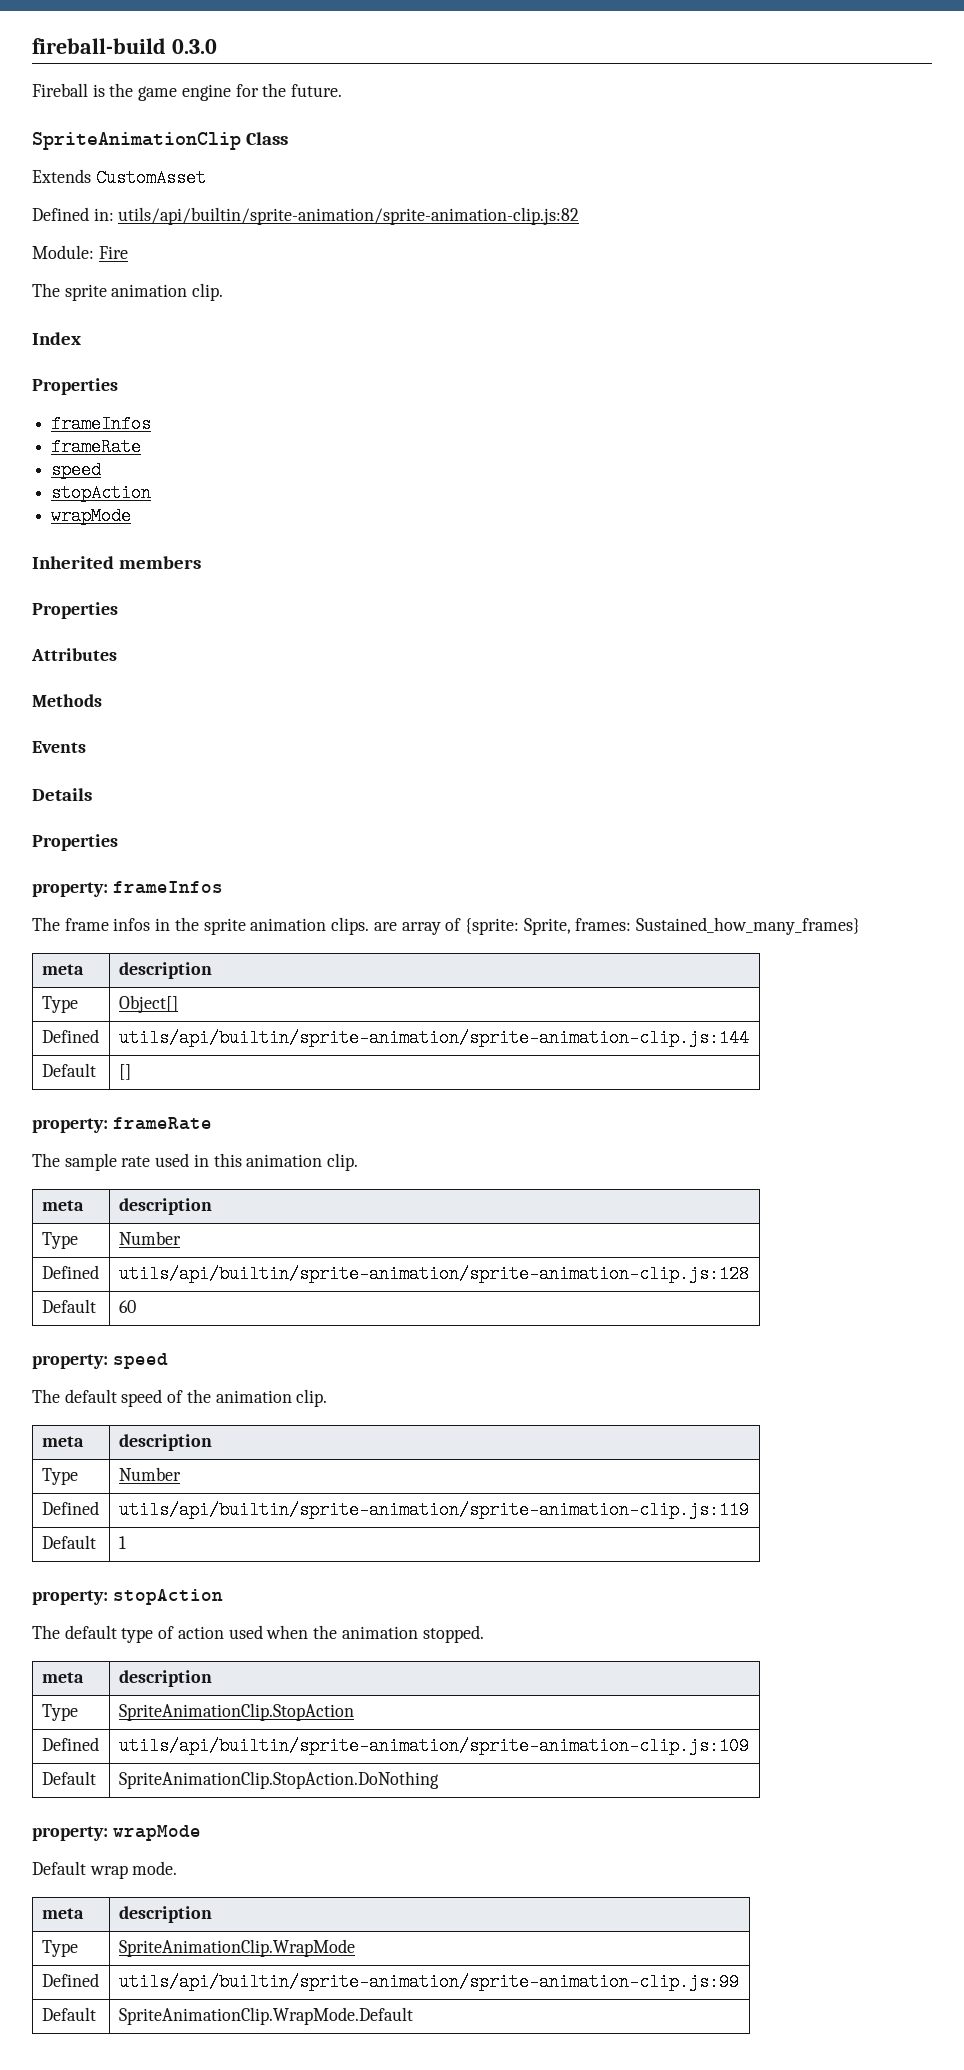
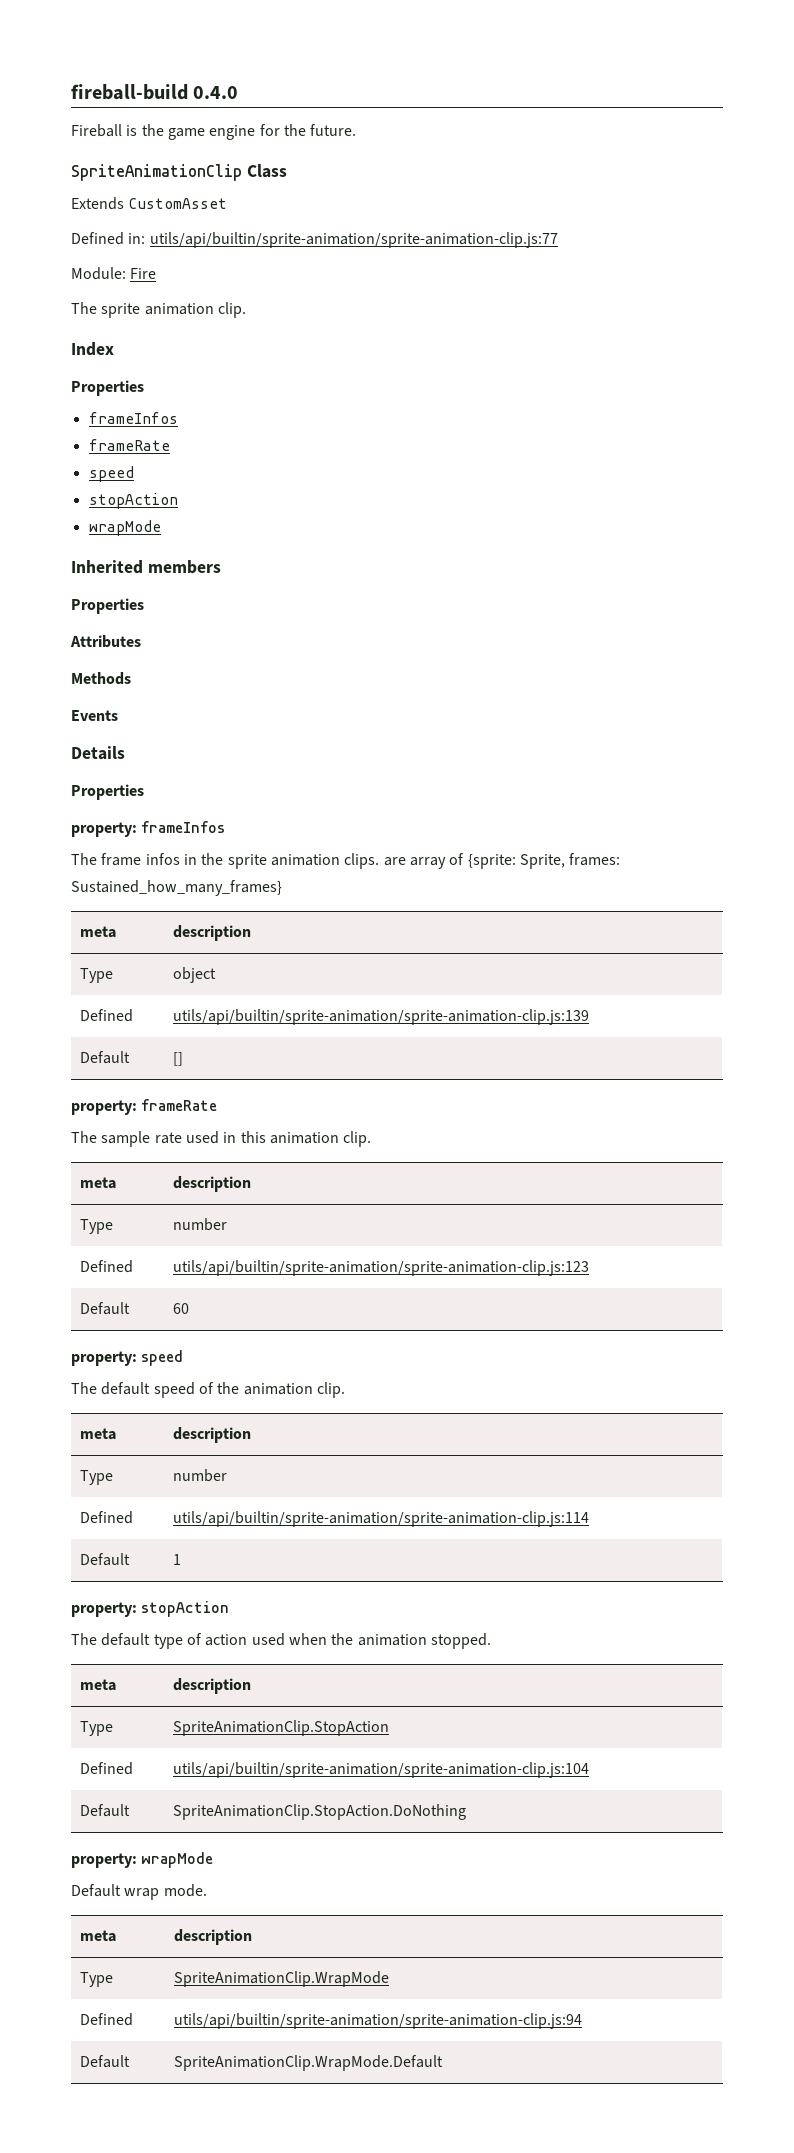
[171,39,217,54] 0.3.0 -> [193,86,239,99] 0.4.0
[118,207,580,225] utils/api/builtin/sprite-animation/sprite-animation-clip.js:82 -> [149,232,558,248] utils/api/builtin/sprite-animation/sprite-animation-clip.js:77
[118,995,178,1013] [41,1029,99,1043] [118,1029,749,1047] Object[] // Defined | utils/api/builtin/sprite-animation/sprite-animation-clip.js:144 -> [173,967,217,983] [80,1009,134,1022] [173,1009,590,1025] object // Defined | utils/api/builtin/sprite-animation/sprite-animation-clip.js:139
[118,1231,181,1245] [41,1265,99,1279] [118,1265,749,1283] Number // Defined | utils/api/builtin/sprite-animation/sprite-animation-clip.js:128 -> [173,1218,228,1231] [80,1260,134,1273] [173,1260,590,1276] number // Defined | utils/api/builtin/sprite-animation/sprite-animation-clip.js:123
[118,1467,181,1481] [41,1501,99,1515] [118,1501,749,1519] Number // Defined | utils/api/builtin/sprite-animation/sprite-animation-clip.js:119 -> [173,1469,228,1482] [80,1511,134,1524] [173,1511,590,1527] number // Defined | utils/api/builtin/sprite-animation/sprite-animation-clip.js:114
[118,1737,749,1755] utils/api/builtin/sprite-animation/sprite-animation-clip.js:109 -> [173,1762,590,1778] utils/api/builtin/sprite-animation/sprite-animation-clip.js:104
[118,1973,739,1991] utils/api/builtin/sprite-animation/sprite-animation-clip.js:99 -> [174,2013,583,2029] utils/api/builtin/sprite-animation/sprite-animation-clip.js:94

